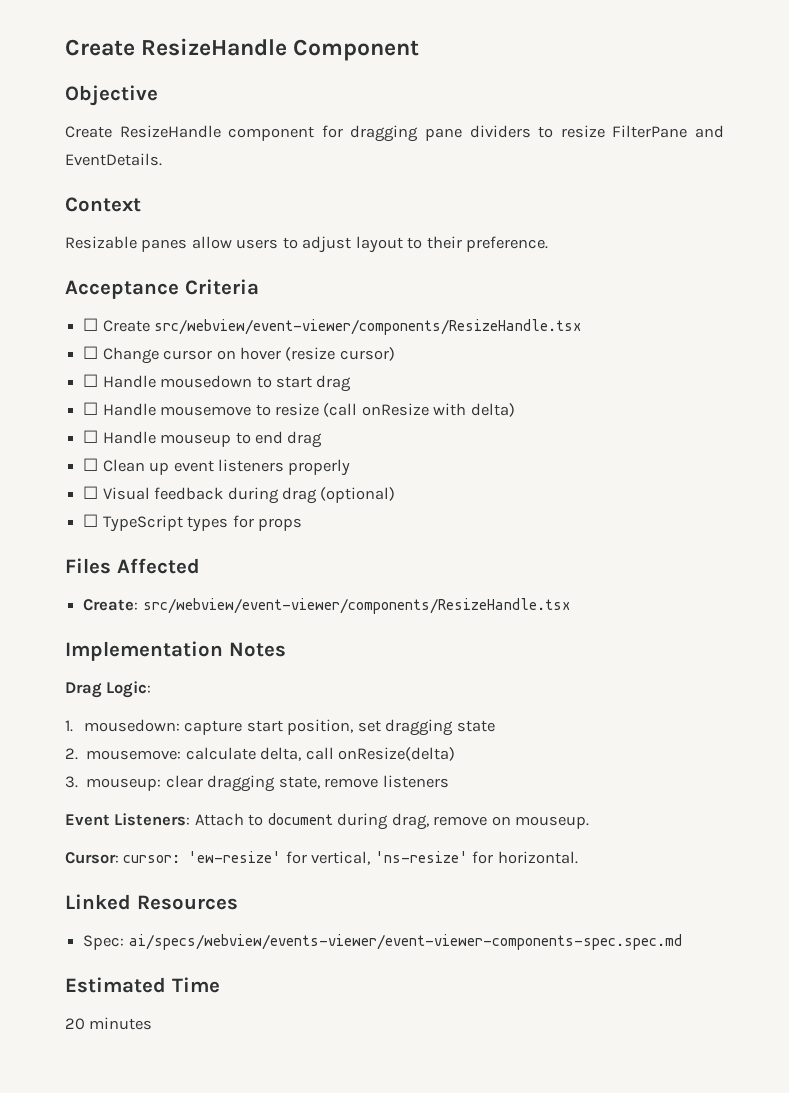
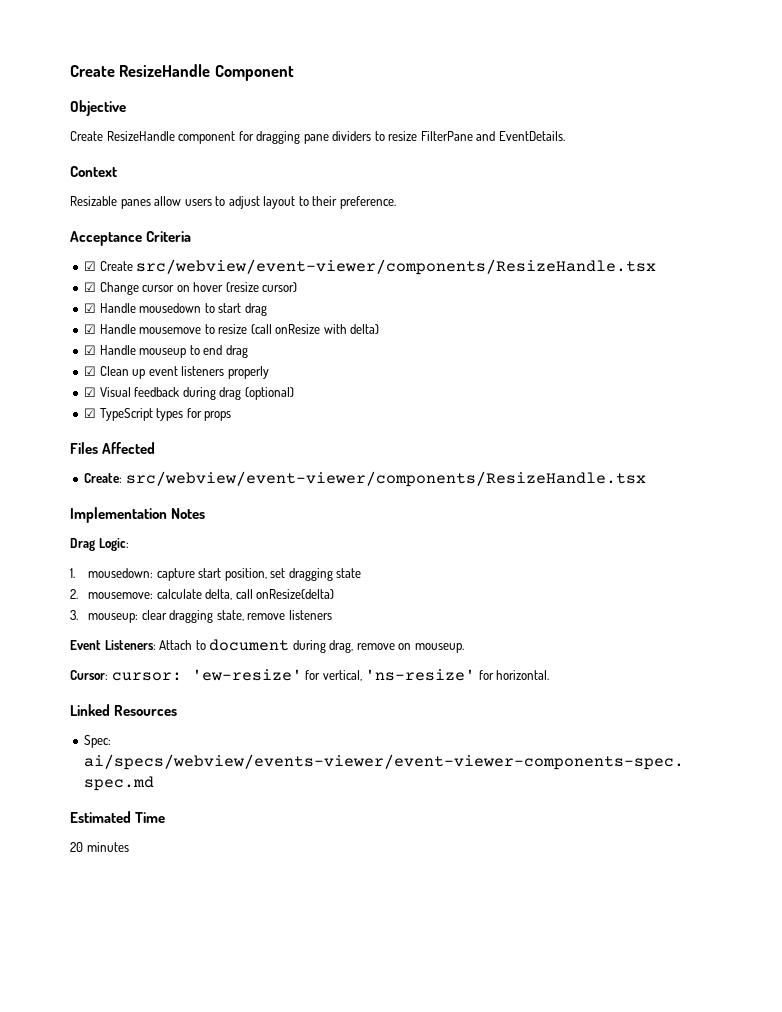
[83,318,99,331] ☐ -> [84,261,97,271] ☑
[83,346,99,359] ☐ -> [84,282,97,292] ☑
[83,374,99,387] ☐ -> [84,303,97,313] ☑
[83,402,99,415] ☐ -> [84,324,97,334] ☑
[83,430,99,443] ☐ -> [84,345,97,355] ☑
[83,458,99,471] ☐ -> [84,366,97,376] ☑
[83,486,99,499] ☐ -> [84,387,97,397] ☑
[83,514,99,527] ☐ -> [84,408,97,418] ☑

